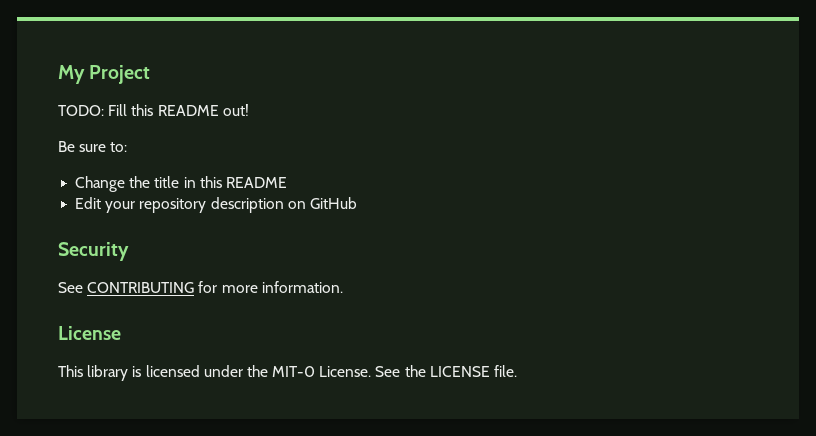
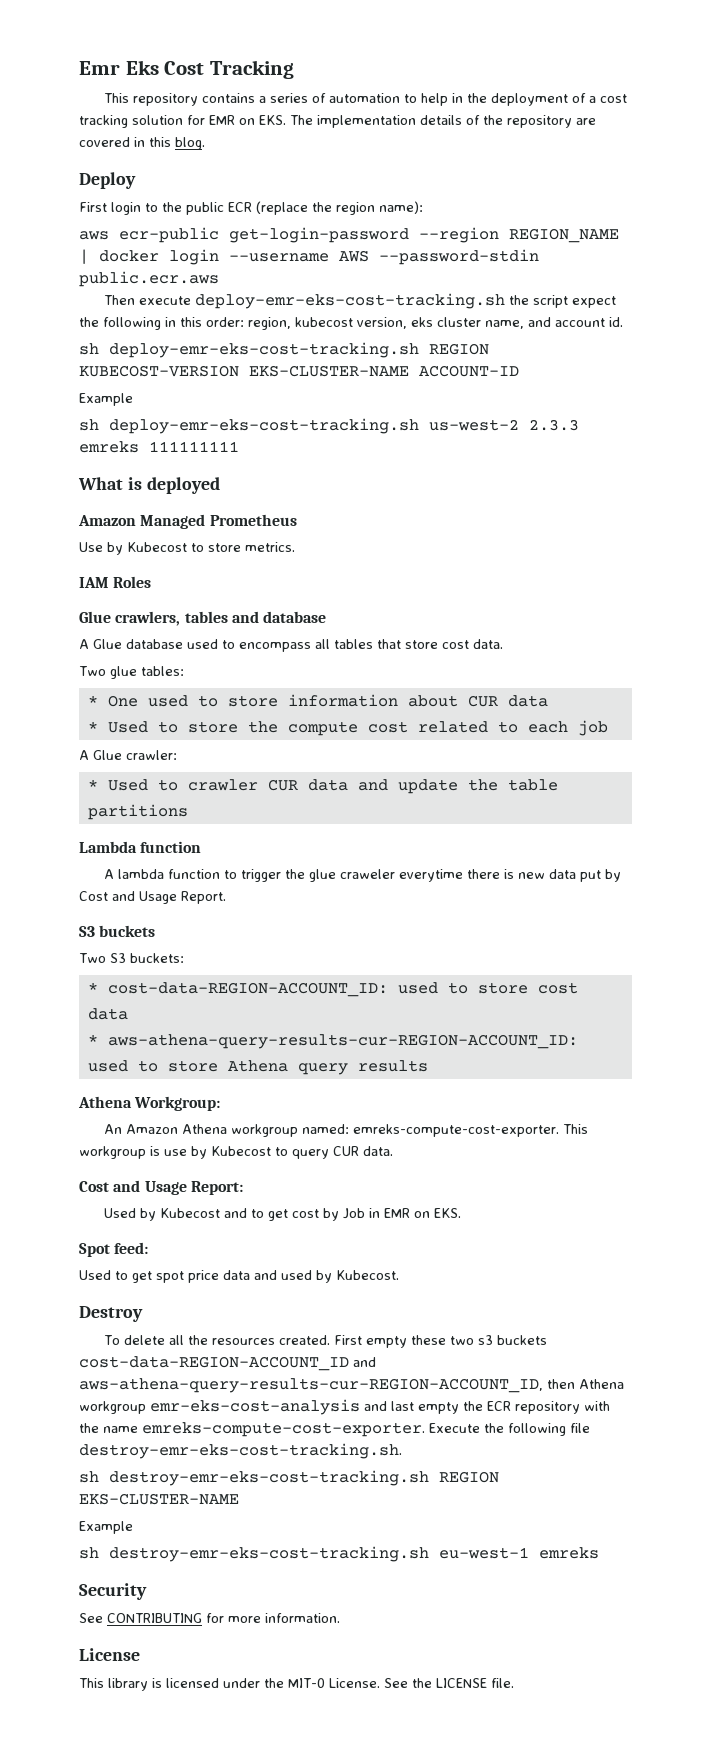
[58,65,151,84] [58,104,249,116] [58,141,128,152] [75,176,287,192] [75,197,357,213] My Project // TODO: Fill this README out! // Be sure to: // Change the title in this README // Edit your repository description on GitHub -> [79,60,294,79] [103,93,627,106] [79,115,596,128] [79,137,205,150] [79,172,136,189] [79,201,423,215] [79,227,619,243] [79,249,539,265] [79,271,219,287] [103,293,616,309] [79,317,623,330] [79,342,489,358] [79,365,519,377] [79,393,133,406] [79,418,579,434] [79,441,239,453] [78,477,220,494] [78,514,297,529] [79,542,295,555] [79,576,152,588] [79,611,327,626] [79,639,503,652] [79,666,184,679] [87,694,548,707] [87,720,608,736] [79,750,177,760] [87,779,558,794] [87,804,188,820] [79,841,202,853] [103,869,621,882] [79,891,226,904] [79,925,156,937] [79,953,184,963] [87,982,578,997] [87,1008,128,1020] [87,1034,578,1049] [87,1060,428,1075] [78,1096,221,1111] [103,1124,588,1137] [79,1146,393,1159] [79,1180,243,1195] [103,1208,461,1221] [79,1242,149,1257] [79,1270,399,1283] [79,1306,143,1322] [103,1335,547,1348] [79,1356,376,1371] [79,1378,624,1393] [79,1399,610,1415] [79,1422,590,1437] [79,1443,402,1459] [79,1470,499,1486] [79,1493,239,1505] [79,1521,133,1534] [79,1546,599,1562] Emr Eks Cost Tracking // This repository contains a series of automation to help in the deployment of a cost tracking solution for EMR on EKS. The implementation details of the repository are covered in this blog. // Deploy // First login to the public ECR (replace the region name): // aws ecr-public get-login-password --region REGION_NAME | docker login --username AWS --password-stdin public.ecr.aws // Then execute deploy-emr-eks-cost-tracking.sh the script expect the following in this order: region, kubecost version, eks cluster name, and account id. // sh deploy-emr-eks-cost-tracking.sh REGION KUBECOST-VERSION EKS-CLUSTER-NAME ACCOUNT-ID // Example // sh deploy-emr-eks-cost-tracking.sh us-west-2 2.3.3 emreks 111111111 // What is deployed // Amazon Managed Prometheus // Use by Kubecost to store metrics. // IAM Roles // Glue crawlers, tables and database // A Glue database used to encompass all tables that store cost data. // Two glue tables: // * One used to store information about CUR data // * Used to store the compute cost related to each job // A Glue crawler: // * Used to crawler CUR data and update the table partitions // Lambda function // A lambda function to trigger the glue craweler everytime there is new data put by Cost and Usage Report. // S3 buckets // Two S3 buckets: // * cost-data-REGION-ACCOUNT_ID: used to store cost data // * aws-athena-query-results-cur-REGION-ACCOUNT_ID: used to store Athena query results // Athena Workgroup: // An Amazon Athena workgroup named: emreks-compute-cost-exporter. This workgroup is use by Kubecost to query CUR data. // Cost and Usage Report: // Used by Kubecost and to get cost by Job in EMR on EKS. // Spot feed: // Used to get spot price data and used by Kubecost. // Destroy // To delete all the resources created. First empty these two s3 buckets cost-data-REGION-ACCOUNT_ID and aws-athena-query-results-cur-REGION-ACCOUNT_ID, then Athena workgroup emr-eks-cost-analysis and last empty the ECR repository with the name emreks-compute-cost-exporter. Execute the following file destroy-emr-eks-cost-tracking.sh. // sh destroy-emr-eks-cost-tracking.sh REGION EKS-CLUSTER-NAME // Example // sh destroy-emr-eks-cost-tracking.sh eu-west-1 emreks

